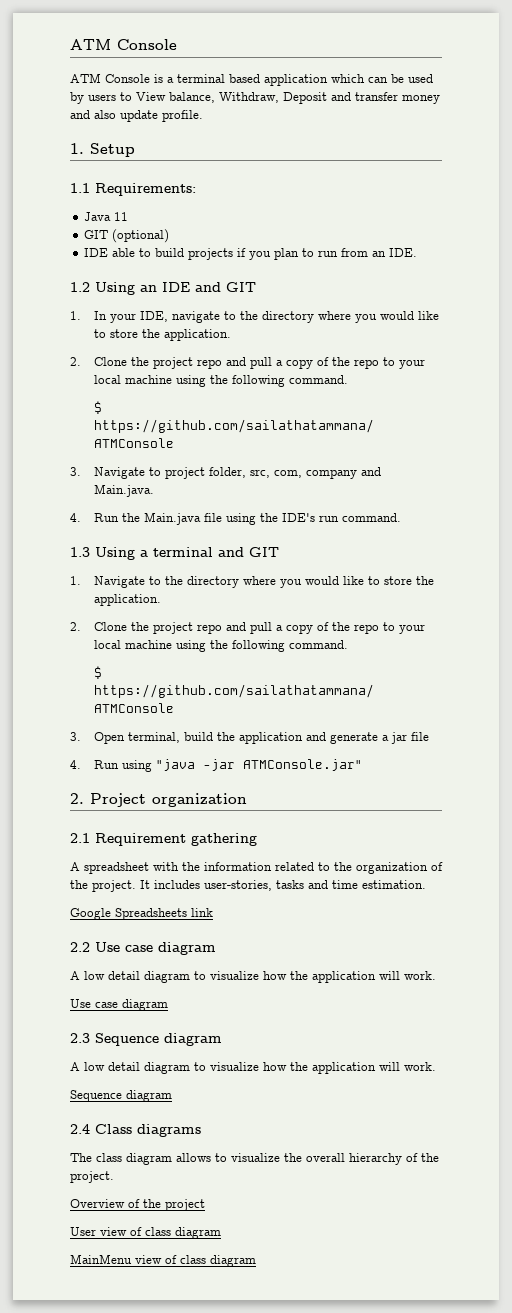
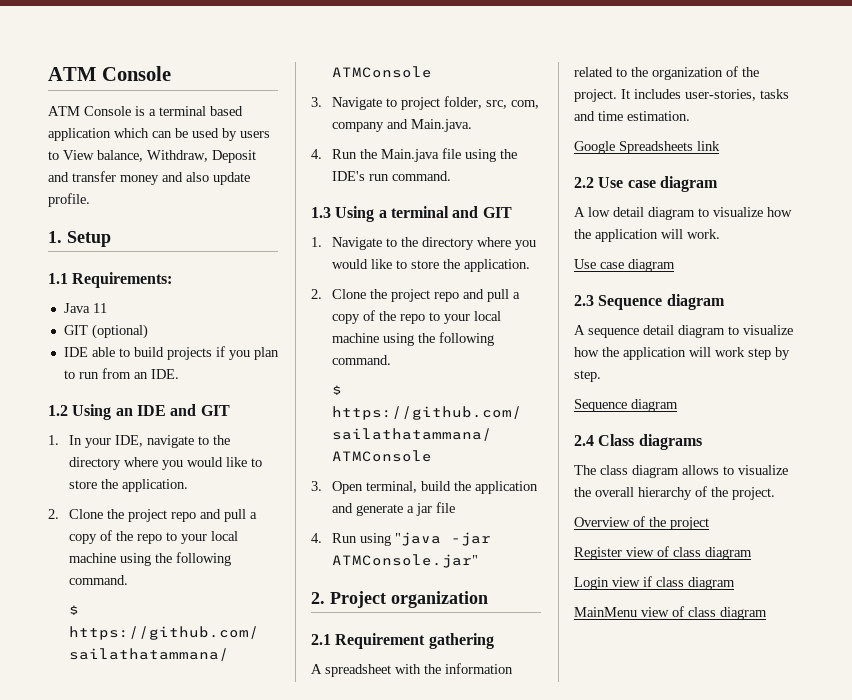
[84,1062,436,1074] low detail diagram to visualize how the application will work. -> [588,325,793,338] [574,347,790,360] [574,370,601,382] sequence detail diagram to visualize how the application will work step by step.
[70,1227,221,1239] User view of class diagram -> [574,546,752,560] [574,576,735,590] Register view of class diagram // Login view if class diagram

